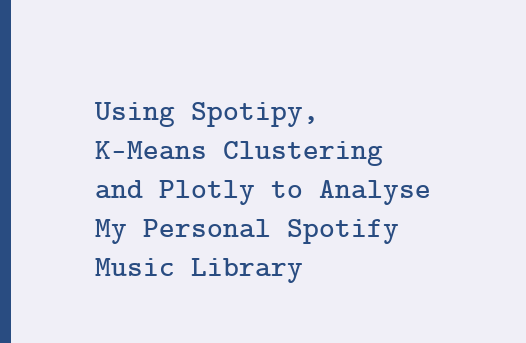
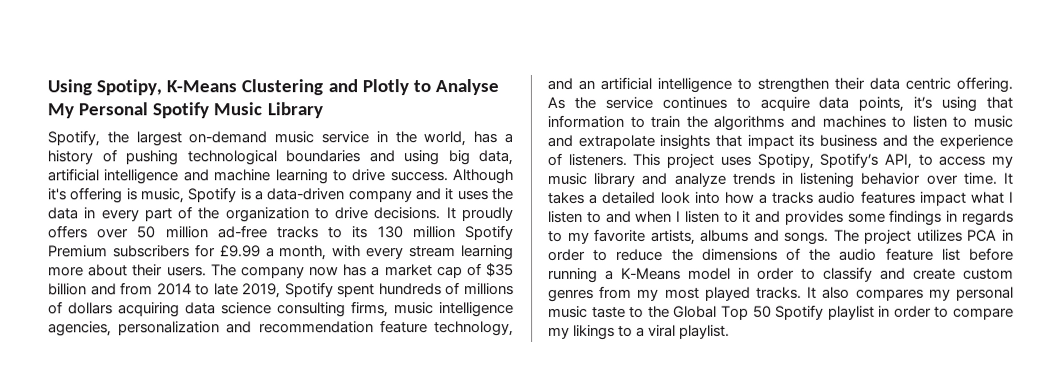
(303, 270) none -> [47,130,514,147] [47,149,513,166] [47,168,513,185] [47,187,514,204] [48,206,514,223] [48,225,514,241] [48,244,515,261] [48,263,515,279] [48,282,515,299] [48,301,514,318] [48,320,514,337] [547,76,1013,93] [547,96,1013,112] [547,114,1014,131] [547,134,1013,150] [547,152,1013,169] [547,172,1013,188] [548,190,1014,206] [548,209,1014,226] [548,228,1015,245] [548,247,1014,261] [548,266,1014,283] [548,285,1014,302] [548,304,1014,320] [548,324,731,340] // Spotify, the largest on-demand music service in the world, has a history of pushing technological boundaries and using big data, artificial intelligence and machine learning to drive success. Although it's offering is music, Spotify is a data-driven company and it uses the data in every part of the organization to drive decisions. It proudly offers over 50 million ad-free tracks to its 130 million Spotify Premium subscribers for £9.99 a month, with every stream learning more about their users. The company now has a market cap of $35 billion and from 2014 to late 2019, Spotify spent hundreds of millions of dollars acquiring data science consulting firms, music intelligence agencies, personalization and recommendation feature technology, and an artificial intelligence to strengthen their data centric offering. As the service continues to acquire data points, it’s using that information to train the algorithms and machines to listen to music and extrapolate insights that impact its business and the experience of listeners. This project uses Spotipy, Spotify’s API, to access my music library and analyze trends in listening behavior over time. It takes a detailed look into how a tracks audio features impact what I listen to and when I listen to it and provides some findings in regards to my favorite artists, albums and songs. The project utilizes PCA in order to reduce the dimensions of the audio feature list before running a K-Means model in order to classify and create custom genres from my most played tracks. It also compares my personal music taste to the Global Top 50 Spotify playlist in order to compare my likings to a viral playlist.

